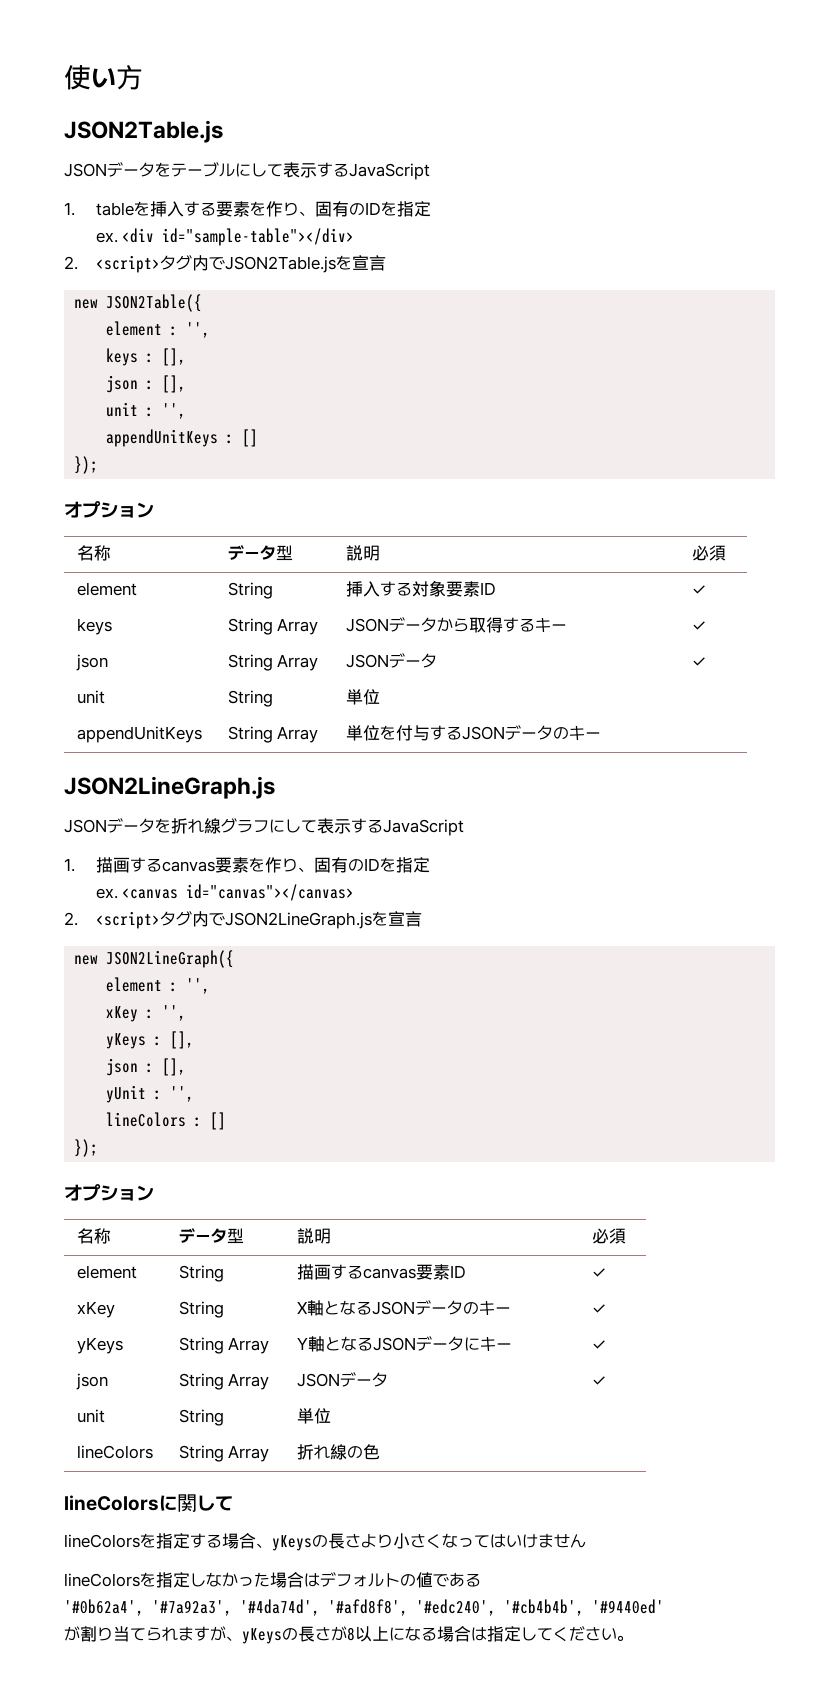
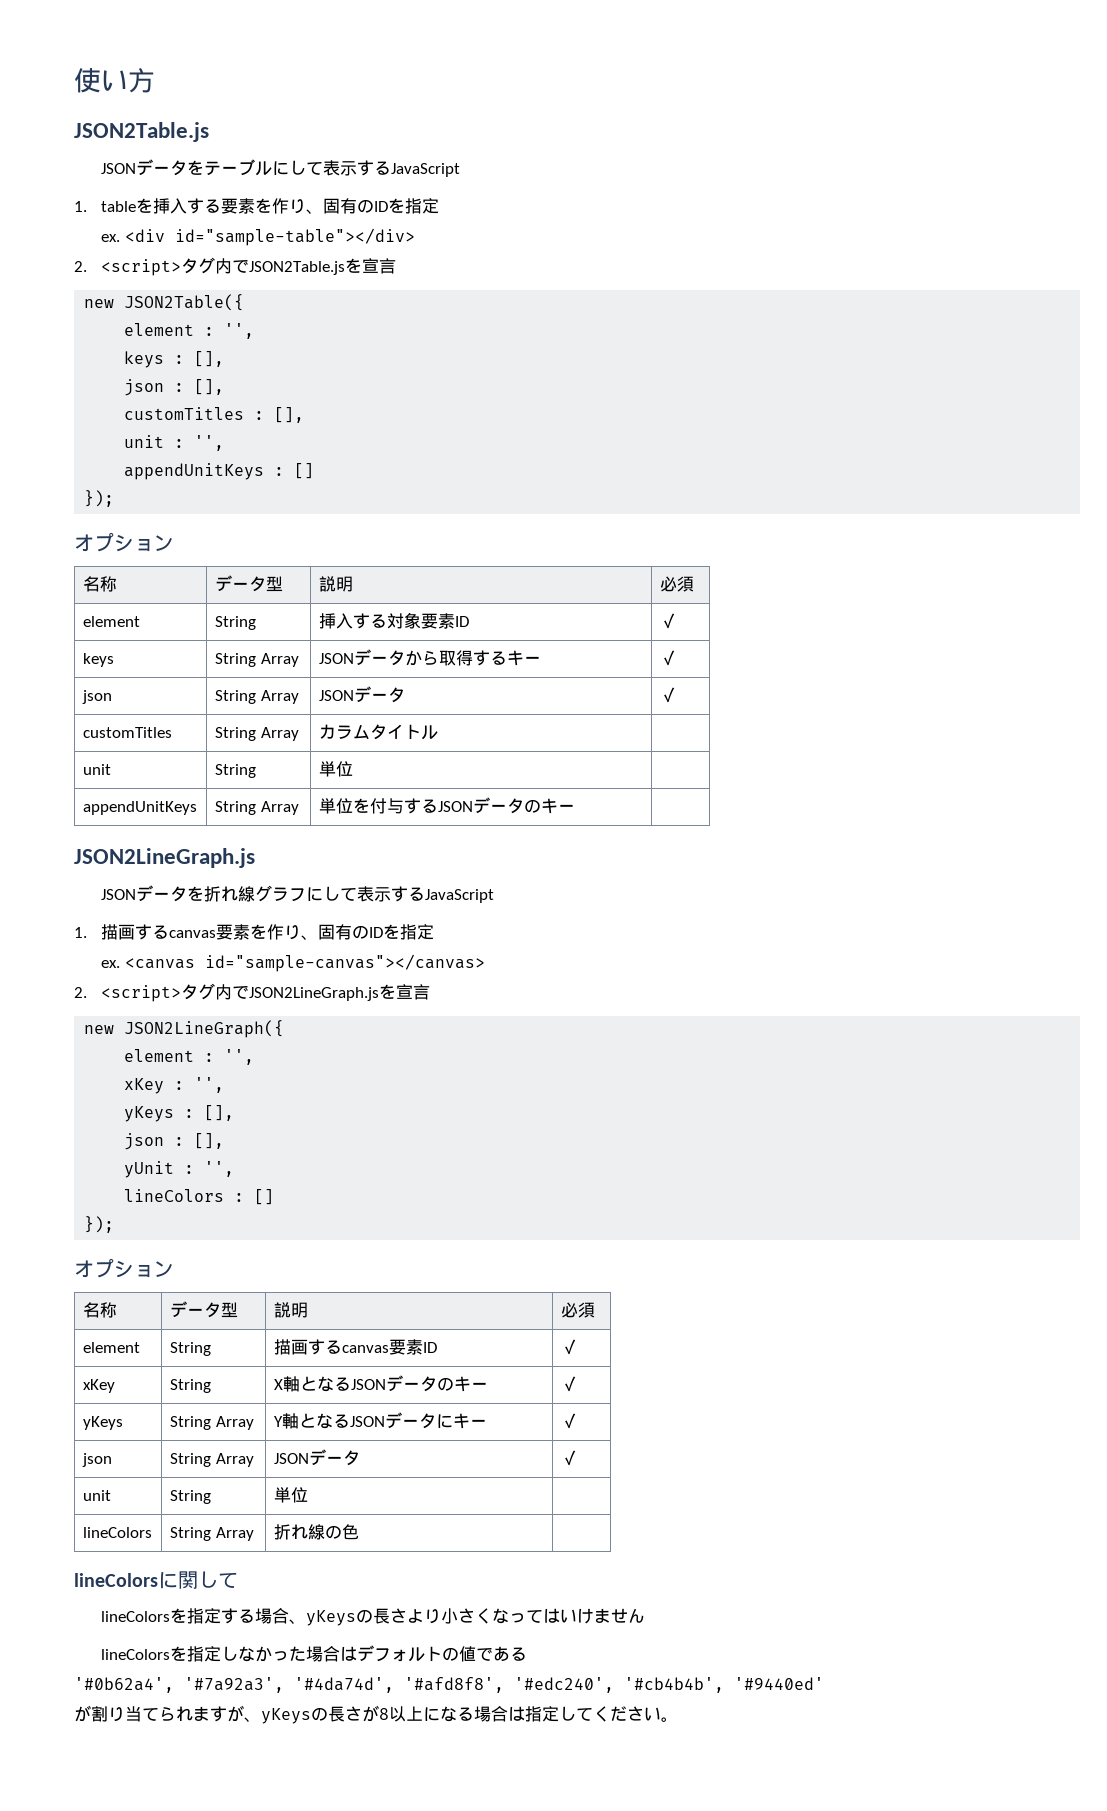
(187, 384) none -> [124,407,305,423] // customTitles : [],
(706, 662) none -> [82,727,172,738] [214,727,299,741] [318,724,438,740] // customTitles | String Array | カラムタイトル |
[186,884,355,901] id="canvas"></canvas> -> [204,954,485,972] id="sample-canvas"></canvas>

